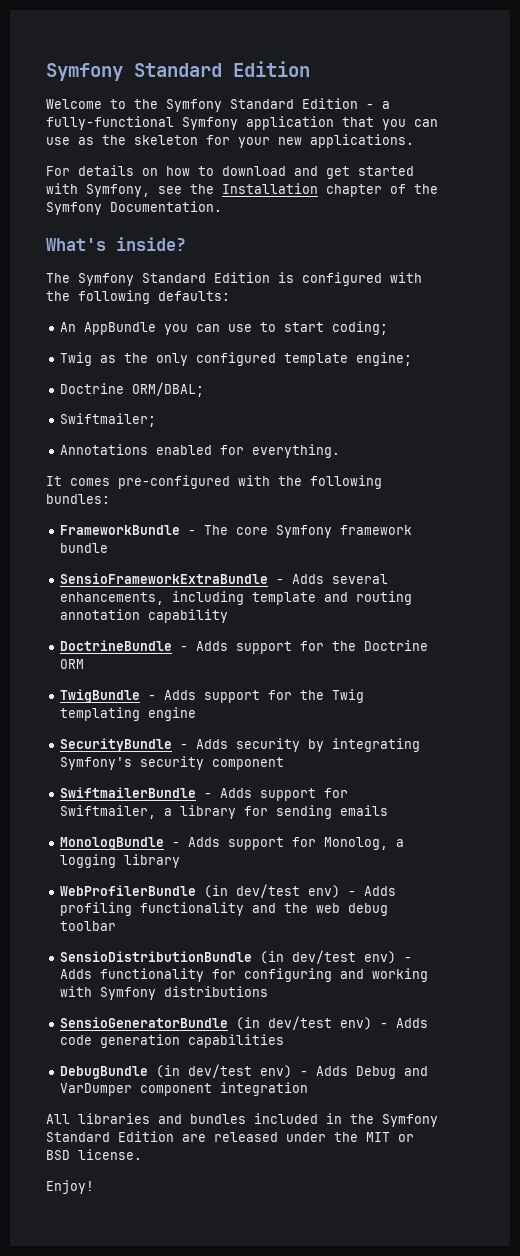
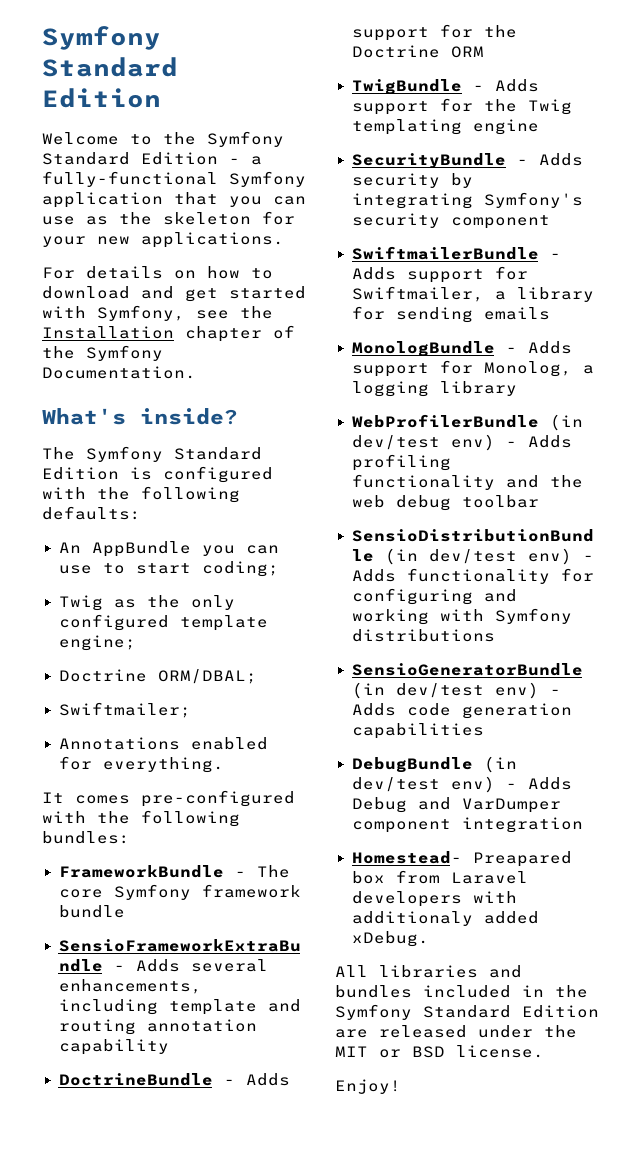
(309, 1089) none -> [351,851,572,867] [351,870,528,884] [351,891,517,907] [351,911,539,926] [351,931,429,947] // Homestead- Preapared box from Laravel developers with additionaly added xDebug.

